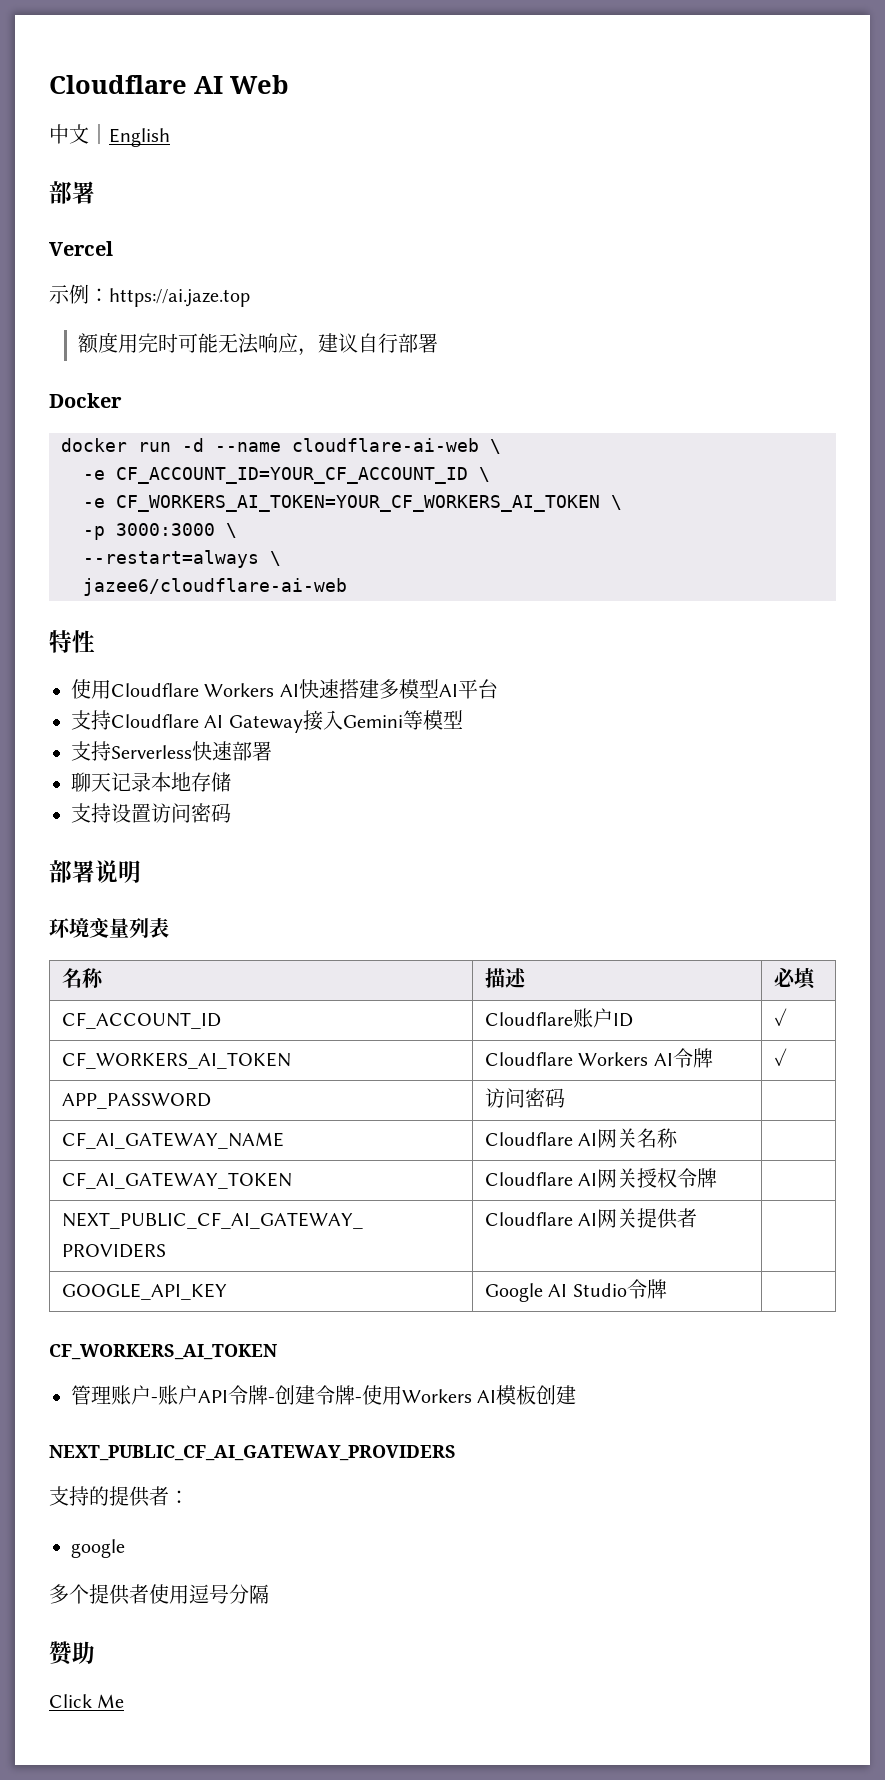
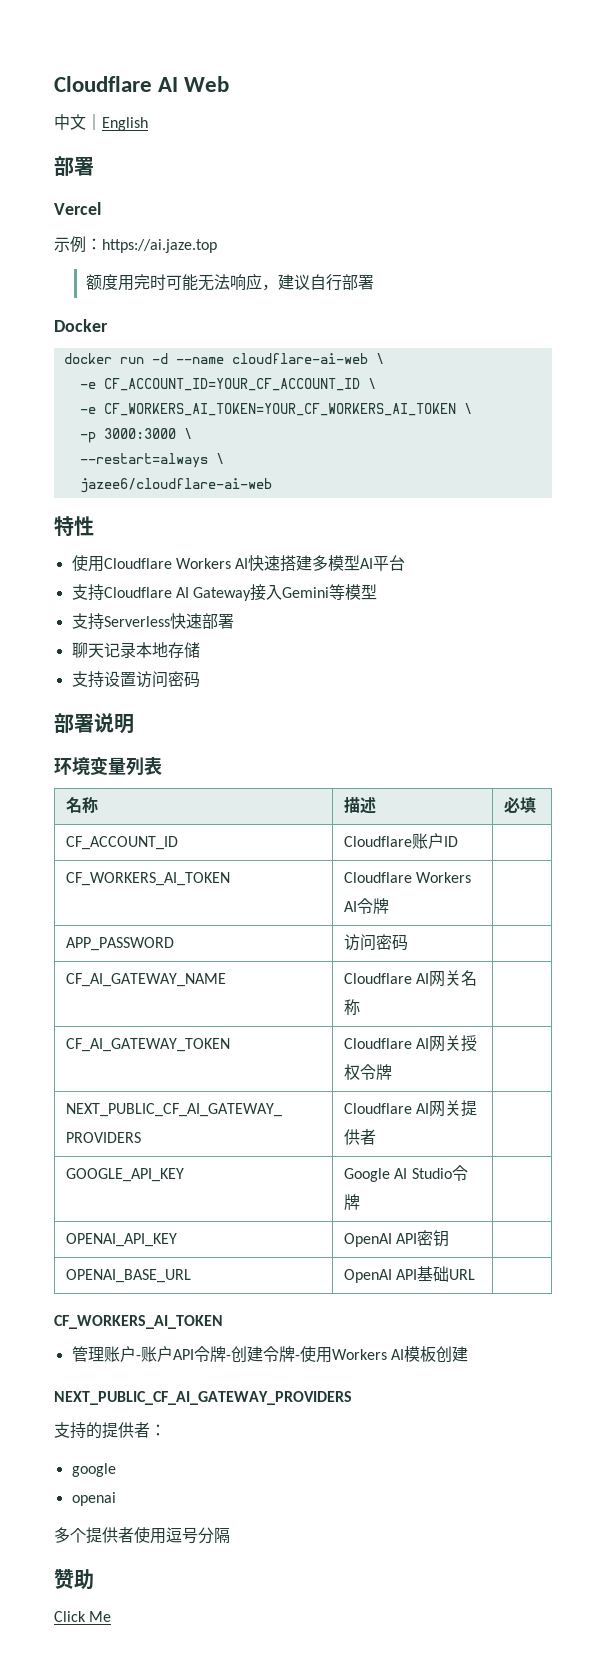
[773,1008,787,1026] ✓ -> (459, 841) none
[773,1048,787,1066] ✓ -> (390, 906) none
(667, 1289) none -> [66,1233,178,1247] [344,1230,450,1247] [66,1269,192,1283] [344,1266,476,1283] // OPENAI_API_KEY | OpenAI API密钥 | // OPENAI_BASE_URL | OpenAI API基础URL |
(125, 1548) none -> [71,1492,116,1506] // openai

